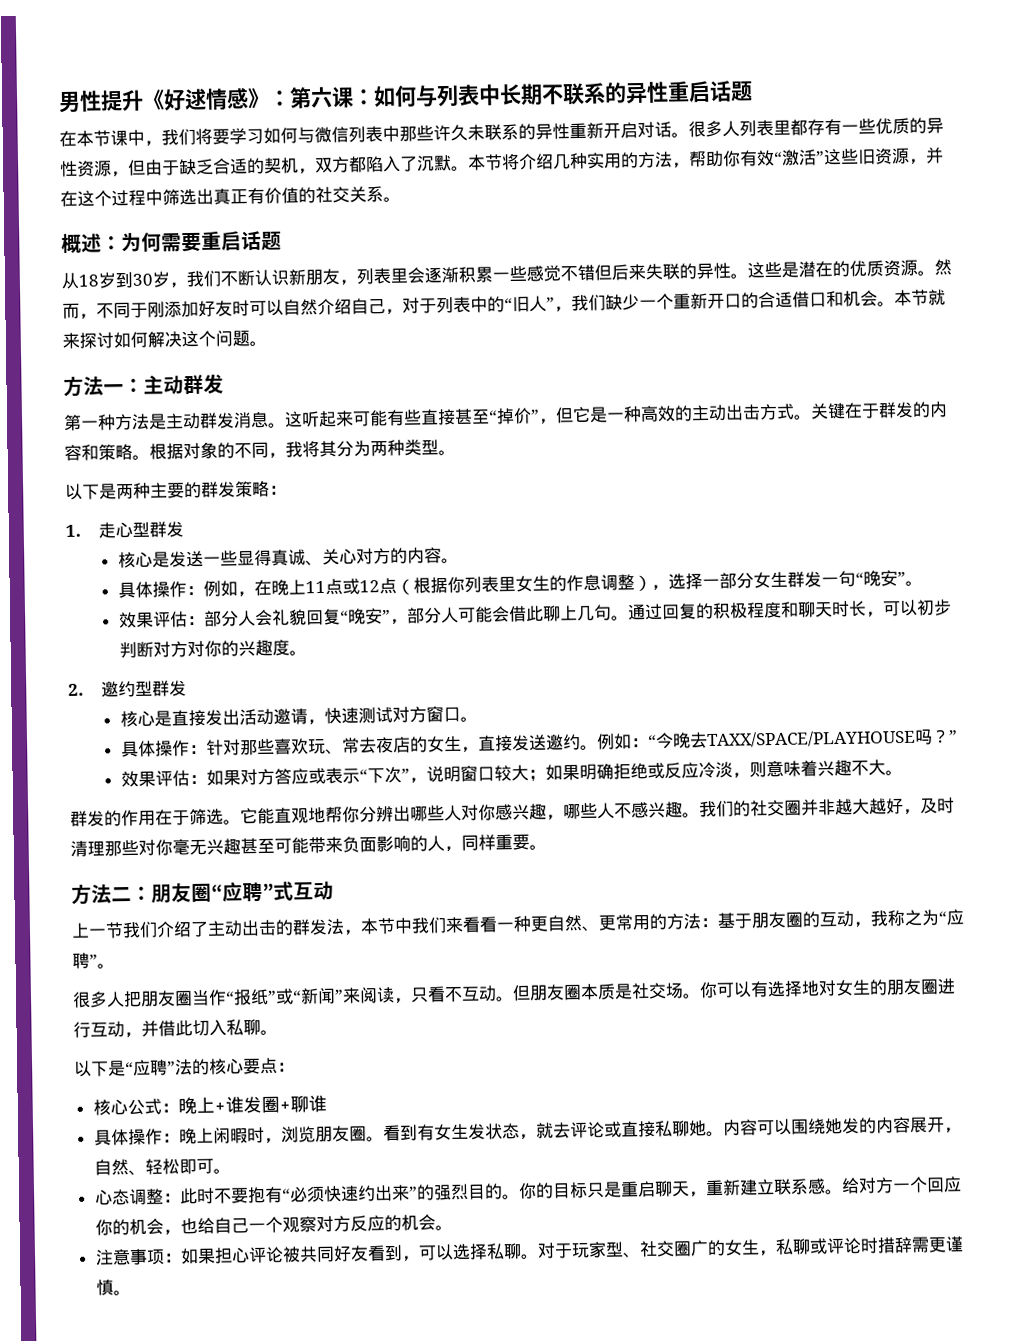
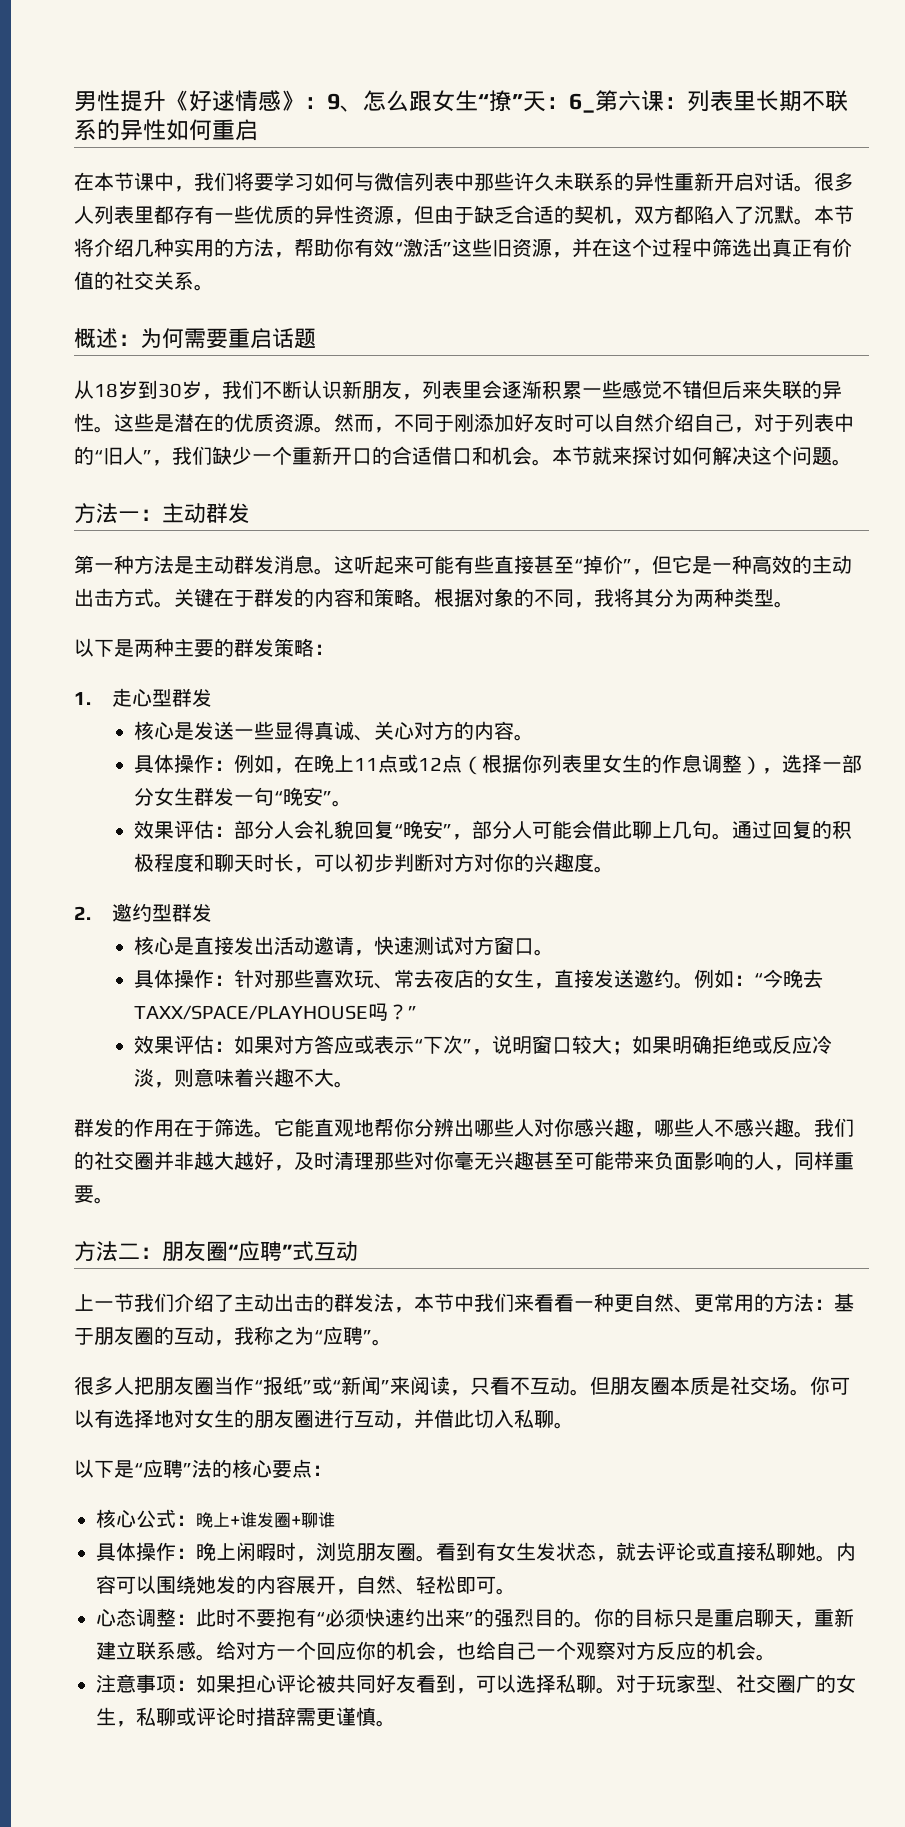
[289,84,501,109] 第六课：如何与列表中 -> [327,90,756,113] 9、怎么跟女生“撩”天：6_第六课：列表里
[667,80,753,103] 重启话题 -> [166,119,258,141] 如何重启

